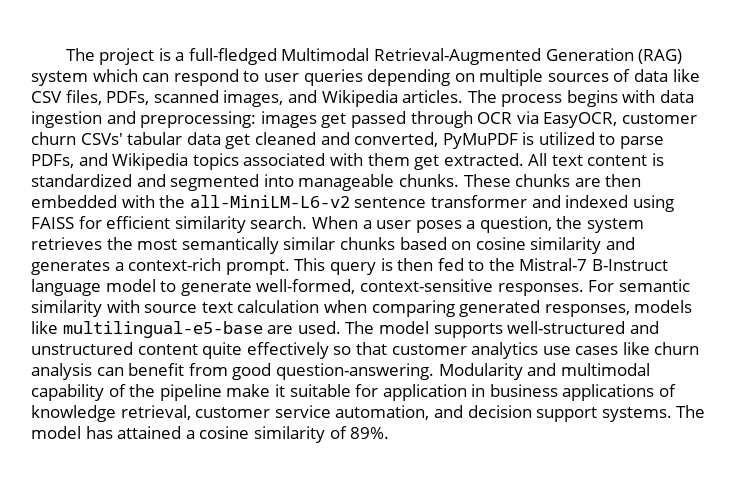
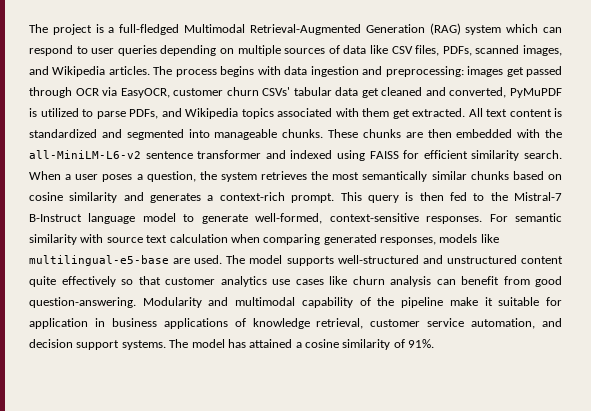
[350,427,390,439] 89%. -> [408,339,435,348] 91%.

